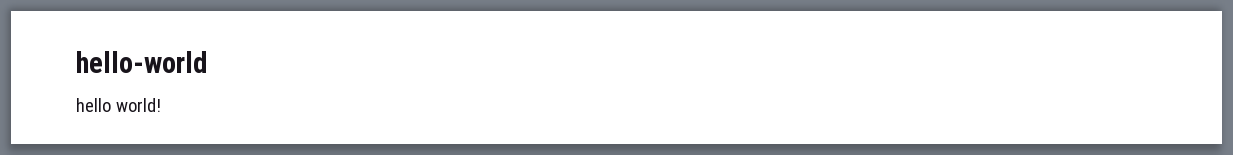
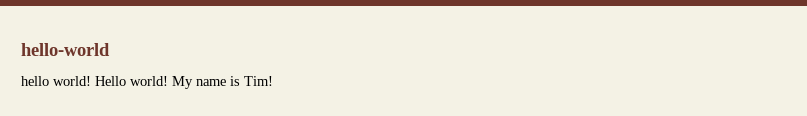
(161, 105) none -> [95,76,273,89] Hello world! My name is Tim!

